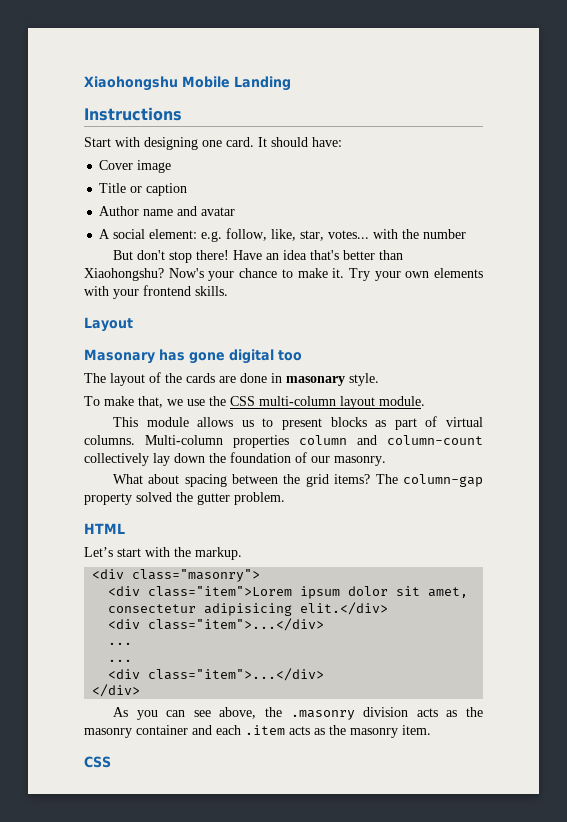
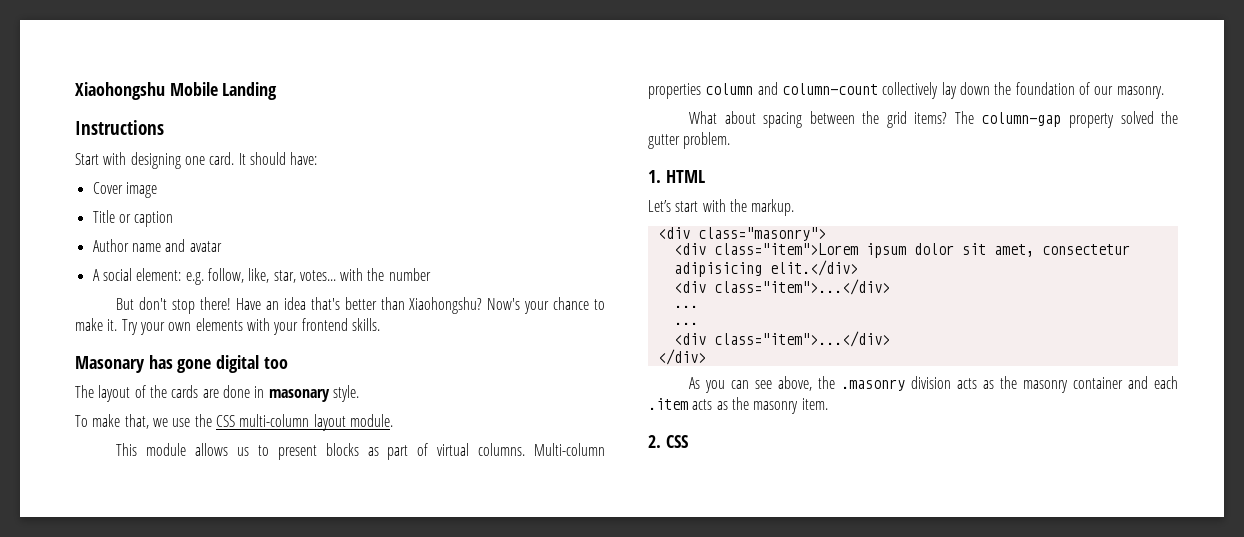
[84,317,133,332] // Layout -> (380, 324) none
(285, 498) none -> [648,170,661,183] 1.
(431, 730) none -> [648,435,661,448] 2.

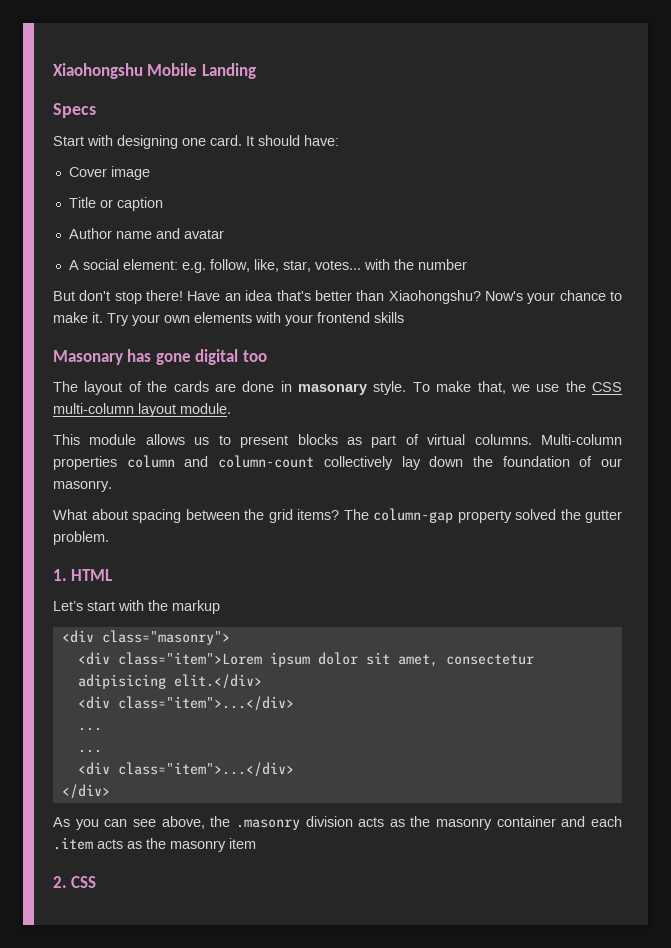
[75,120,164,135] Instructions -> [53,103,96,118] Specs
[351,318,380,331] skills. -> [374,312,404,323] skills
(359, 393) // -> (407, 388) none
[751,199,795,216] markup. -> [172,600,220,614] markup
[801,398,828,410] item. -> [229,838,256,849] item

